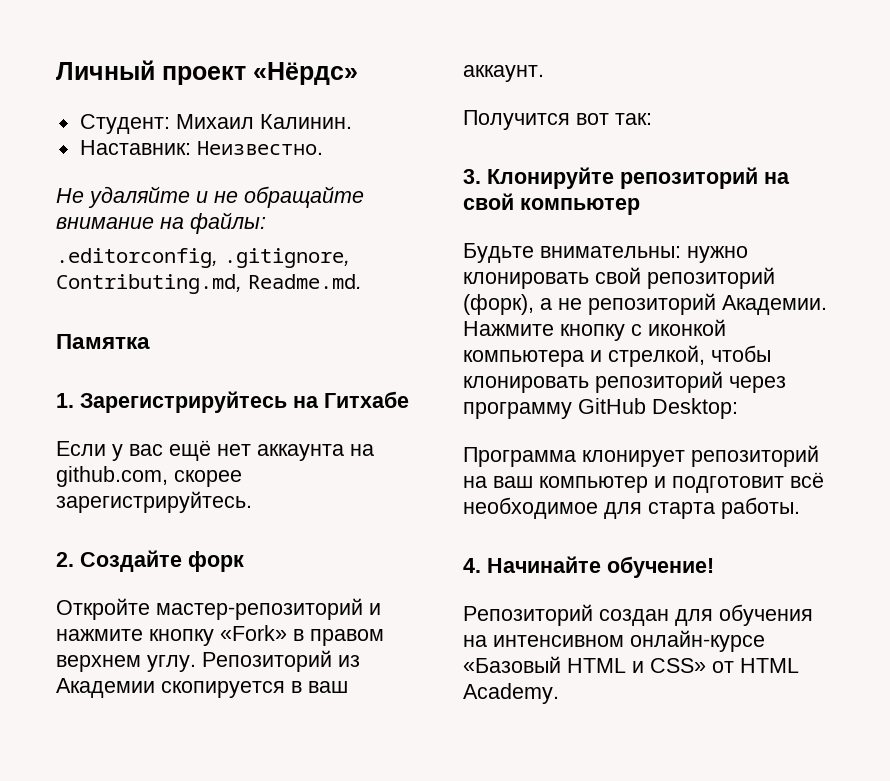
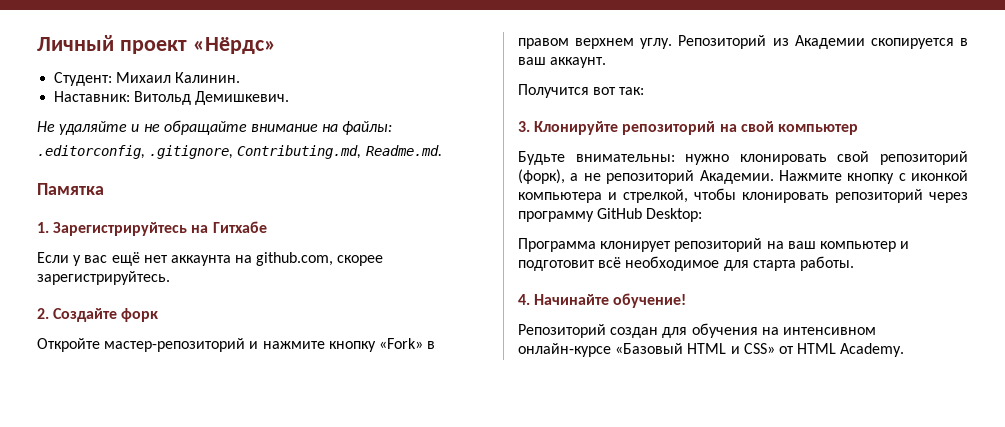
[196,141,323,155] Неизвестно. -> [134,91,290,105] Витольд Демишкевич.

